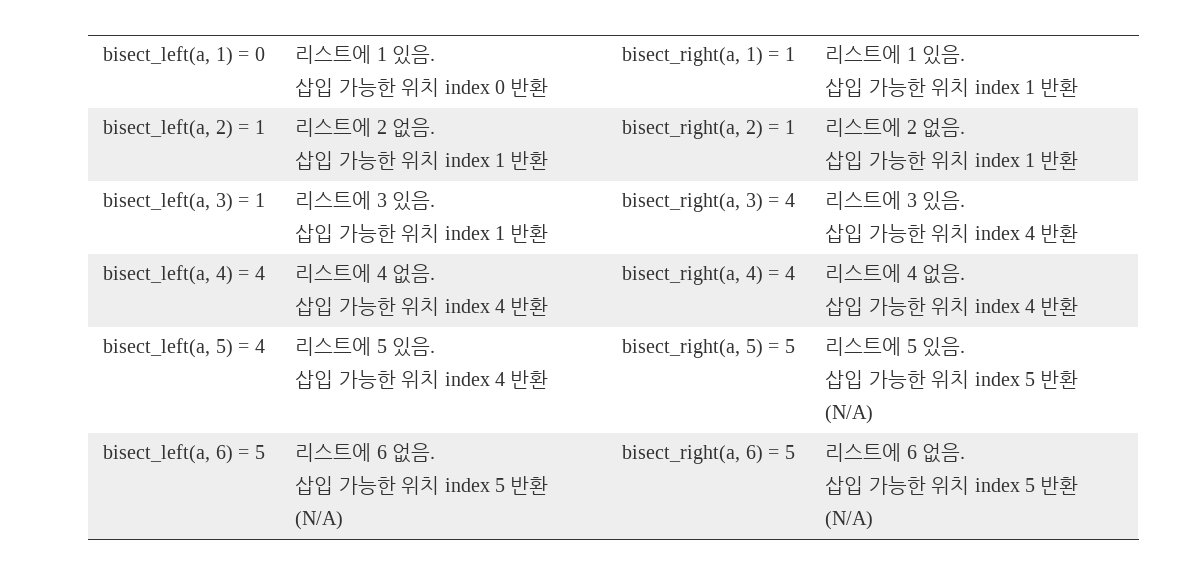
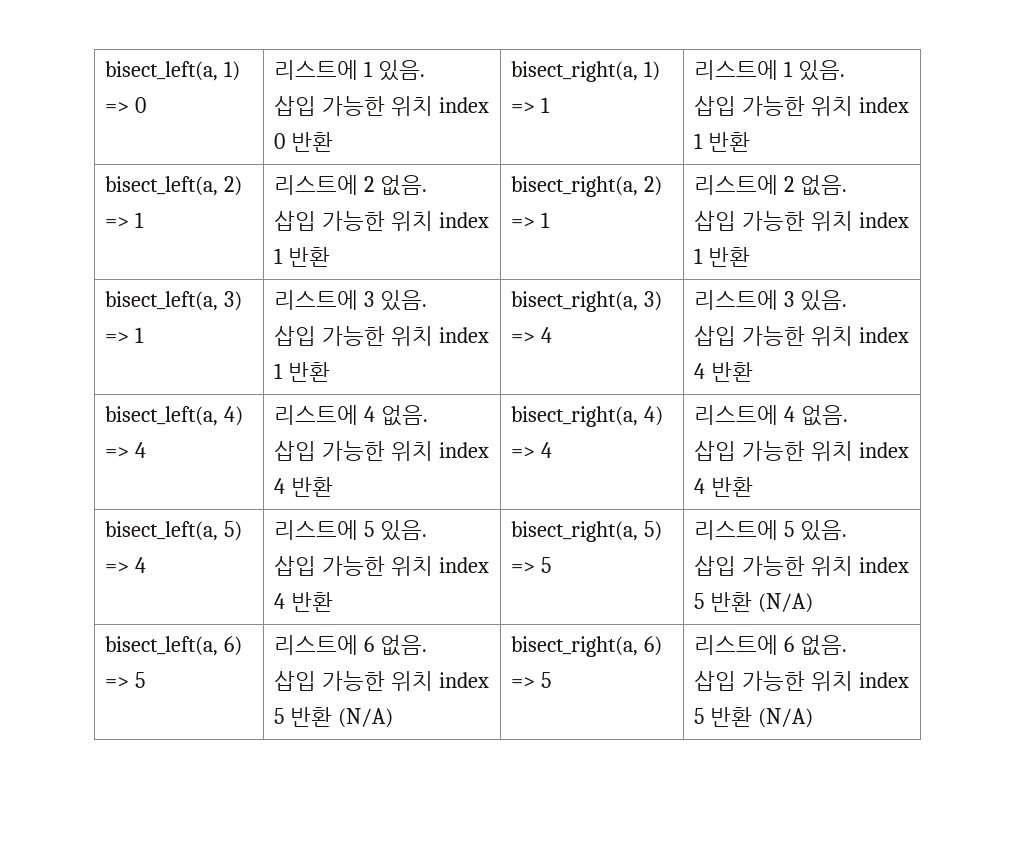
[238,51,250,61] = -> [104,102,129,113] =>
[768,51,780,61] = -> [510,102,535,113] =>
[238,124,250,134] = -> [104,217,129,228] =>
[768,124,780,134] = -> [510,217,535,228] =>
[238,197,250,207] = -> [104,332,129,343] =>
[768,197,780,207] = -> [510,332,535,343] =>
[238,270,250,280] = -> [104,447,129,458] =>
[768,270,780,280] = -> [510,447,535,458] =>
[238,343,250,353] = -> [104,562,129,573] =>
[768,343,780,353] = -> [510,562,535,573] =>
[238,449,250,459] = -> [104,677,129,688] =>
[768,449,780,459] = -> [510,677,535,688] =>

